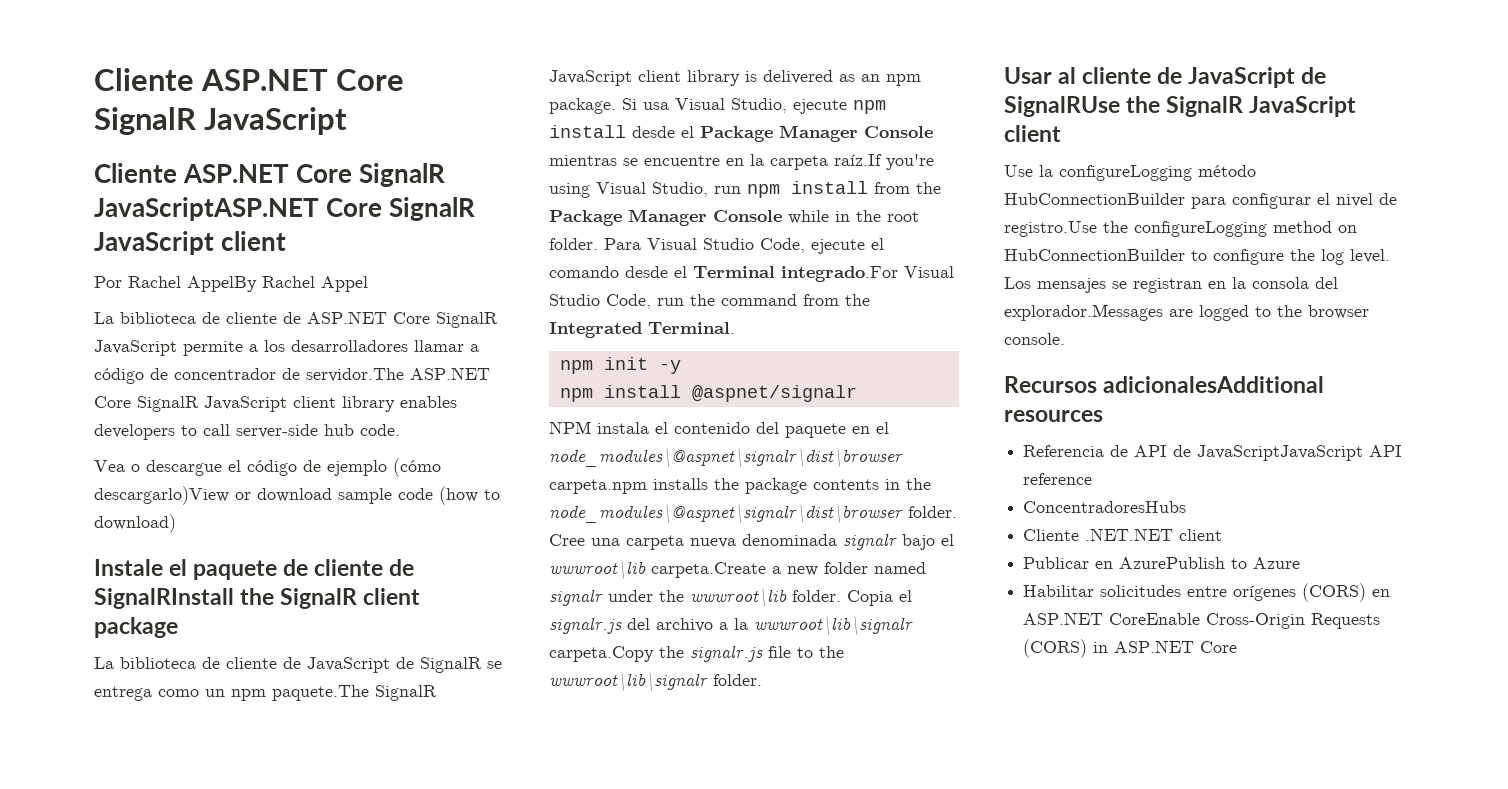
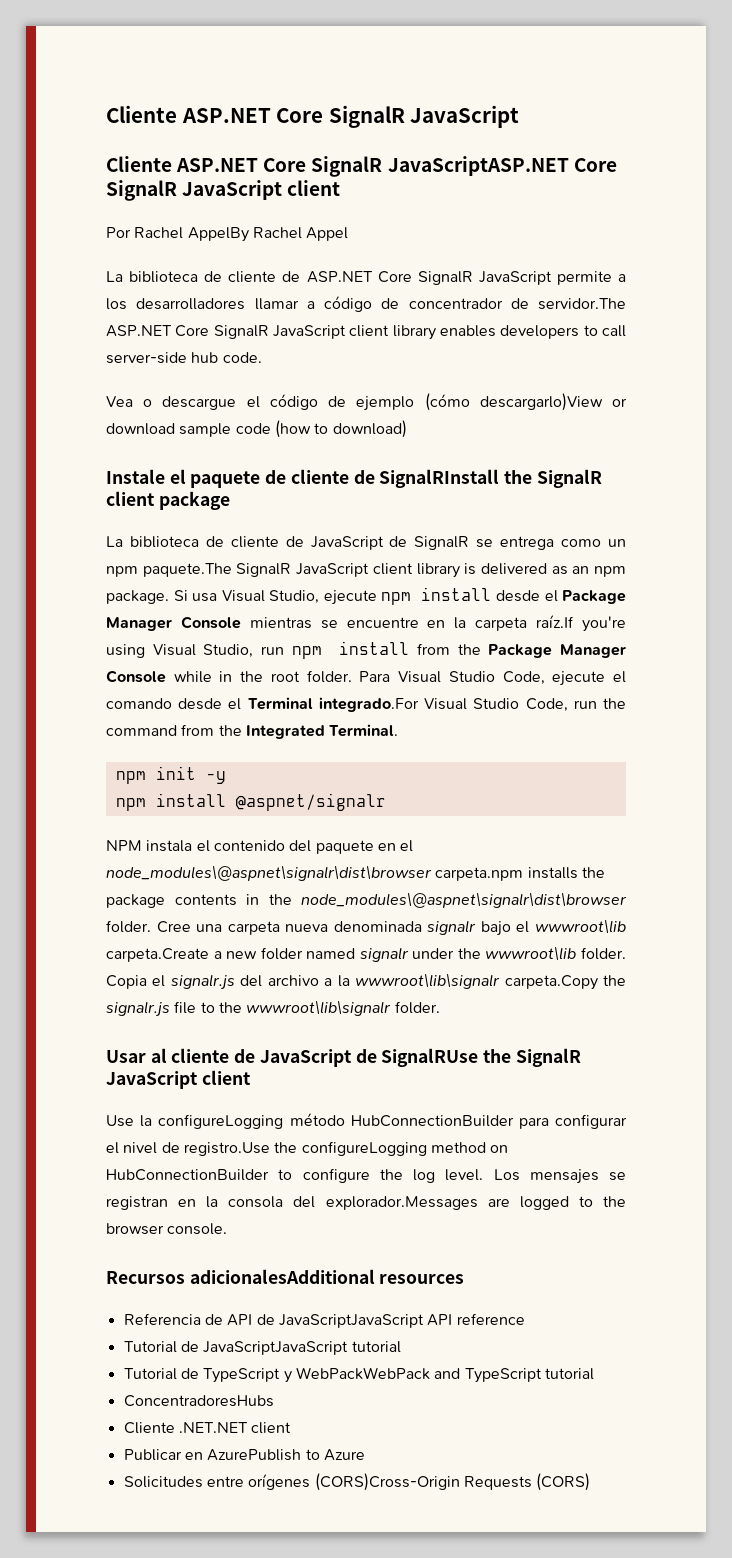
(1093, 479) none -> [123,1341,401,1355] [123,1367,594,1383] // Tutorial de JavaScriptJavaScript tutorial // Tutorial de TypeScript y WebPackWebPack and TypeScript tutorial
[1023,583,1391,602] [1023,612,1381,629] [1023,639,1238,658] Habilitar solicitudes entre orígenes (CORS) en ASP.NET CoreEnable Cross-Origin Requests (CORS) in ASP.NET Core -> [123,1473,591,1491] Solicitudes entre orígenes (CORS)Cross-Origin Requests (CORS)

